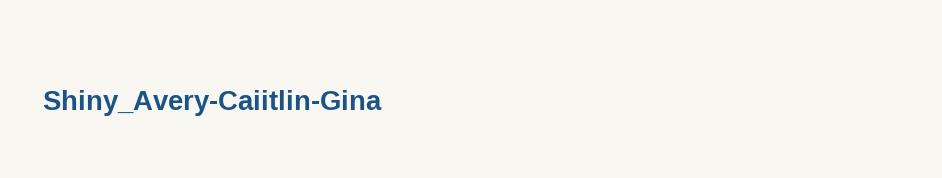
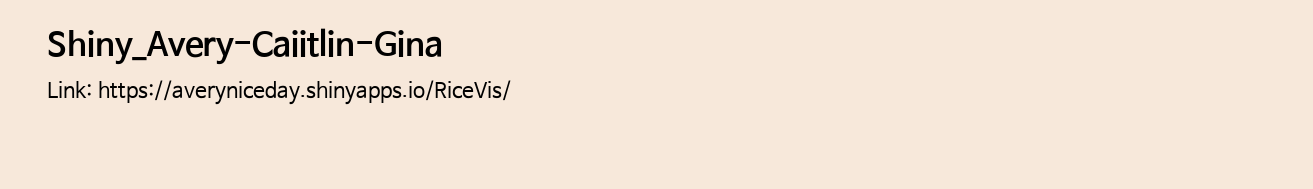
(382, 103) none -> [47,80,511,105] // Link: https://averyniceday.shinyapps.io/RiceVis/

